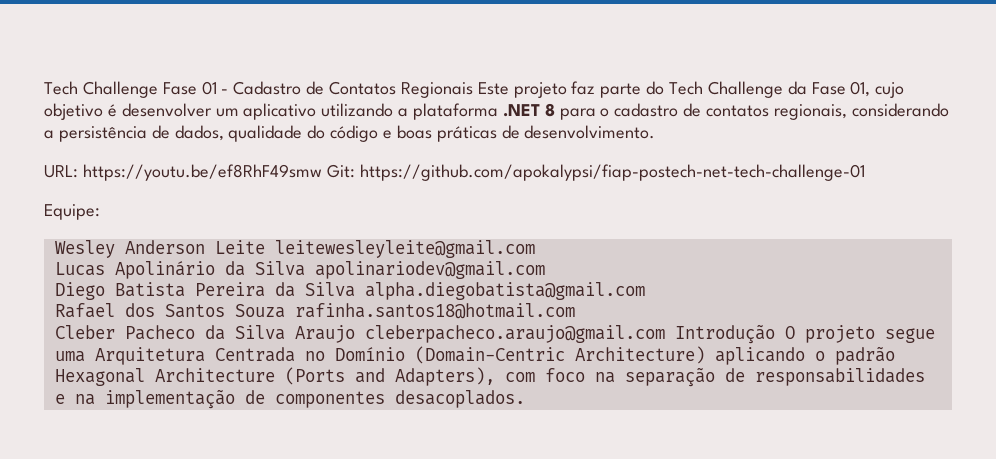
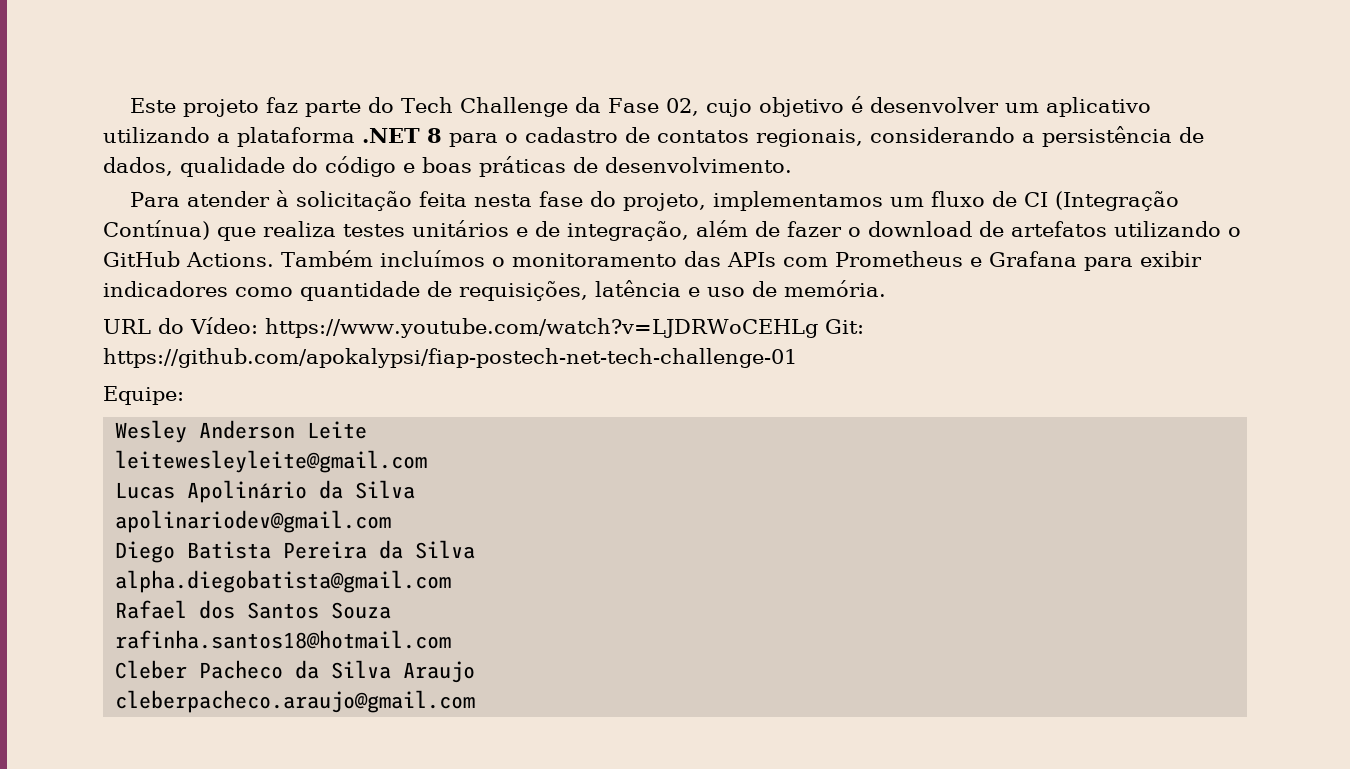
[44,81,473,98] Tech Challenge Fase 01 - Cadastro de Contatos Regionais -> (129, 105) none
[850,81,871,97] 01, -> [665,98,699,116] 02,
[44,164,322,181] URL: https://youtu.be/ef8RhF49smw -> [129,190,1179,211] [103,220,1241,241] [103,250,1202,271] [103,280,886,301] [103,317,818,338] Para atender à solicitação feita nesta fase do projeto, implementamos um fluxo de CI (Integração Contínua) que realiza testes unitários e de integração, além de fazer o download de artefatos utilizando o GitHub Actions. Também incluímos o monitoramento das APIs com Prometheus e Grafana para exibir indicadores como quantidade de requisições, latência e uso de memória. // URL do Vídeo: https://www.youtube.com/watch?v=LJDRWoCEHLg
(265, 247) none -> (368, 430) //
(305, 268) none -> (416, 489) //
(355, 289) none -> (476, 549) //
(285, 311) none -> (392, 610) //
[364,324,935,344] [54,346,895,365] [54,367,925,387] [54,389,525,409] cleberpacheco.araujo@gmail.com Introdução O projeto segue uma Arquitetura Centrada no Domínio (Domain-Centric Architecture) aplicando o padrão Hexagonal Architecture (Ports and Adapters), com foco na separação de responsabilidades e na implementação de componentes desacoplados. -> [115,690,476,713] // cleberpacheco.araujo@gmail.com

